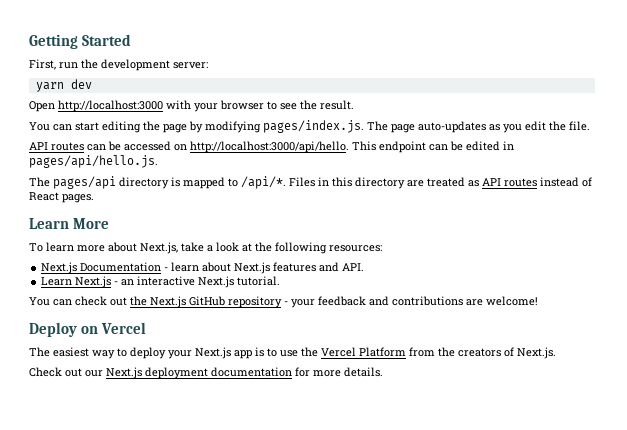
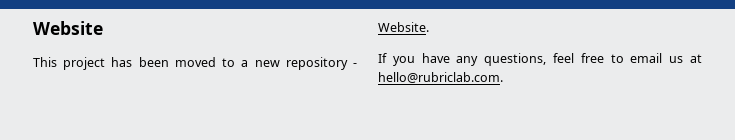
[29,34,131,49] [29,59,208,71] [35,79,92,92] [29,100,354,112] [29,120,590,133] [29,141,514,153] [29,155,158,168] [29,176,592,189] [29,192,94,203] [29,218,109,229] [29,242,382,254] [41,262,365,274] [41,276,281,288] [29,296,538,308] [29,322,146,337] [29,347,556,359] [29,367,383,379] Getting Started // First, run the development server: // yarn dev // Open http://localhost:3000 with your browser to see the result. // You can start editing the page by modifying pages/index.js. The page auto-updates as you edit the file. // API routes can be accessed on http://localhost:3000/api/hello. This endpoint can be edited in pages/api/hello.js. // The pages/api directory is mapped to /api/*. Files in this directory are treated as API routes instead of React pages. // Learn More // To learn more about Next.js, take a look at the following resources: // Next.js Documentation - learn about Next.js features and API. // Learn Next.js - an interactive Next.js tutorial. // You can check out the Next.js GitHub repository - your feedback and contributions are welcome! // Deploy on Vercel // The easiest way to deploy your Next.js app is to use the Vercel Platform from the creators of Next.js. // Check out our Next.js deployment documentation for more details. -> [33,21,103,35] [33,57,358,70] [378,22,429,32] [378,53,702,66] [378,72,503,83] Website // This project has been moved to a new repository - Website. // If you have any questions, feel free to email us at hello@rubriclab.com.

